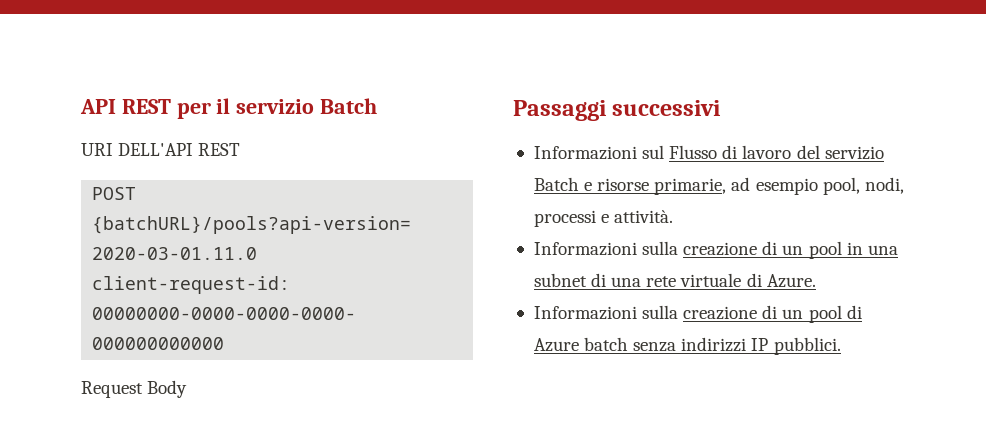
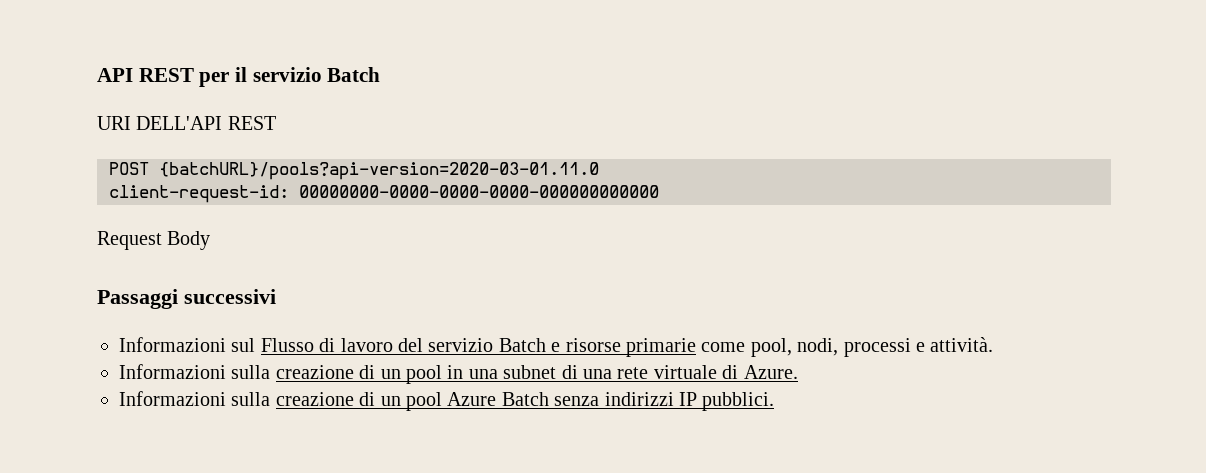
[654,177,818,195] primarie, ad esempio -> [625,338,746,357] primarie come
[846,305,862,319] [533,337,629,352] di Azure batch -> [447,392,549,406] Azure Batch

